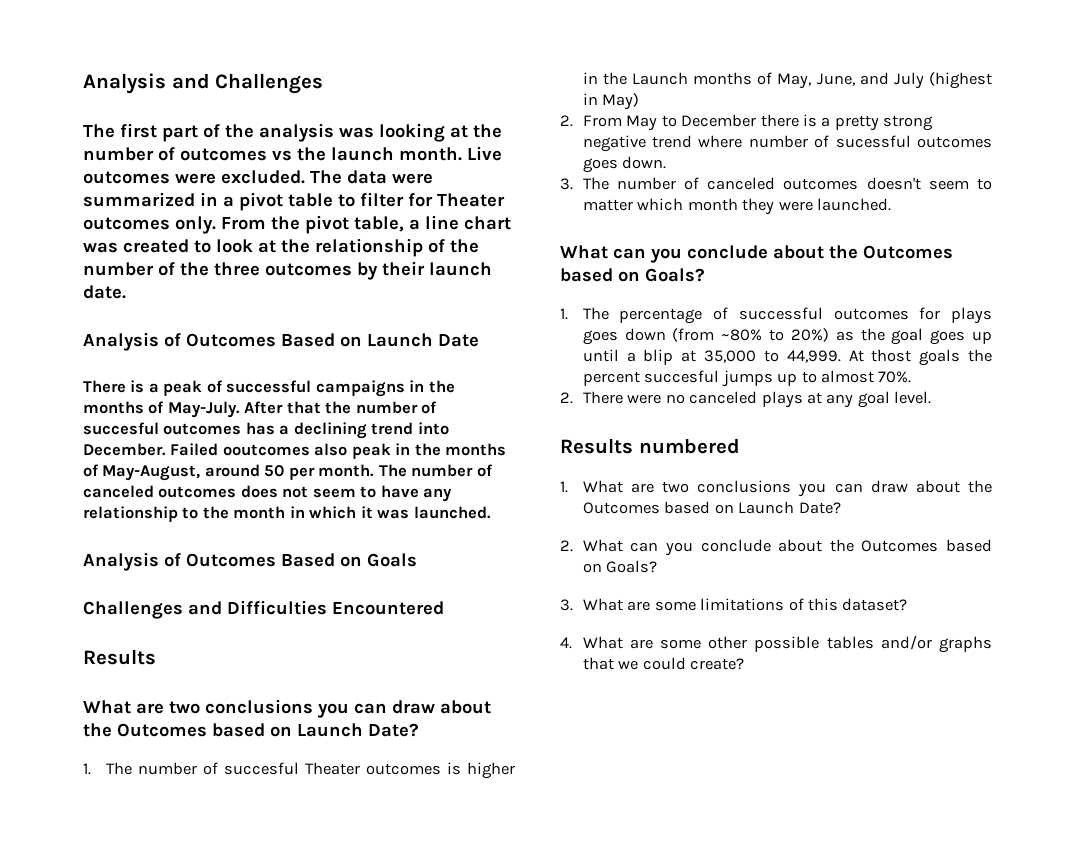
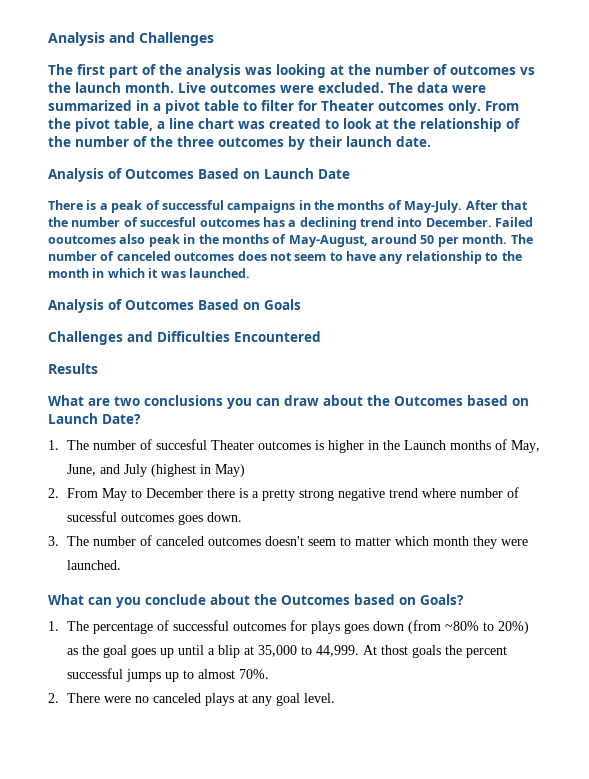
[644,370,720,383] succesful -> [66,668,123,679] successful
[560,438,740,454] [560,480,992,497] [582,501,841,514] [560,539,992,556] [582,560,658,573] [560,598,908,611] [560,635,992,653] [582,657,745,670] // Results numbered // 1. What are two conclusions you can draw about the Outcomes based on Launch Date? // 2. What can you conclude about the Outcomes based on Goals? // 3. What are some limitations of this dataset? // 4. What are some other possible tables and/or graphs that we could create? -> (335, 698) none

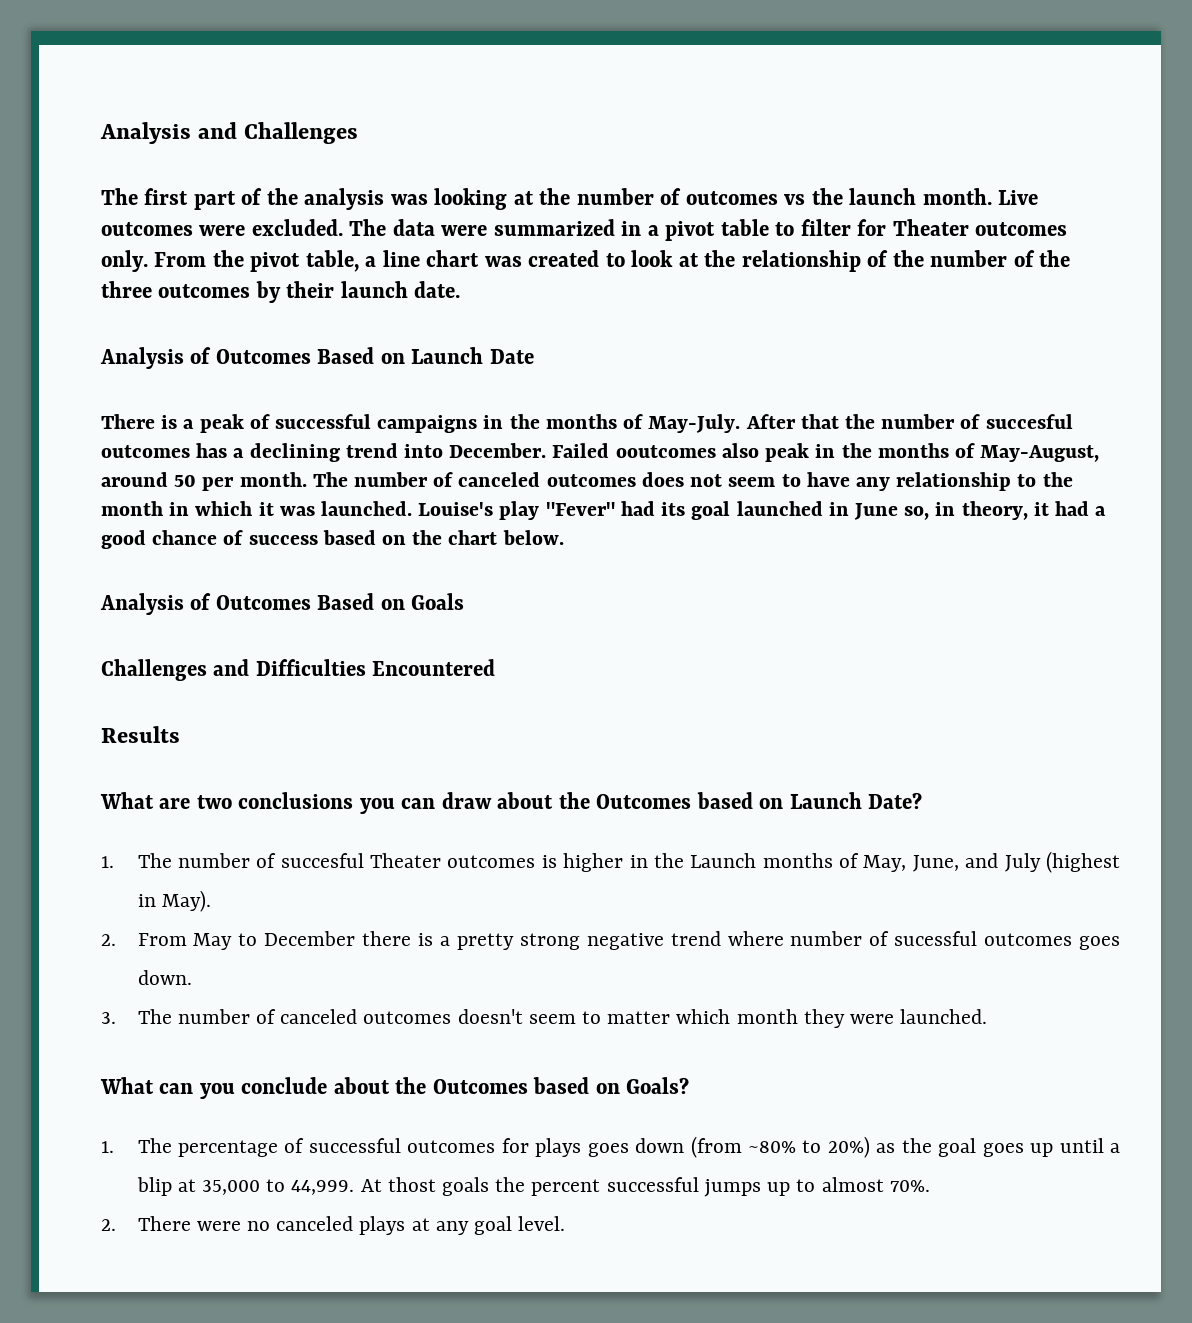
(250, 273) none -> [418,501,1107,520] [101,530,564,549] Louise's play "Fever" had its goal launched in June so, in theory, it had a good chance of success based on the chart below.
[214,464,245,477] May) -> [161,890,211,912] May).

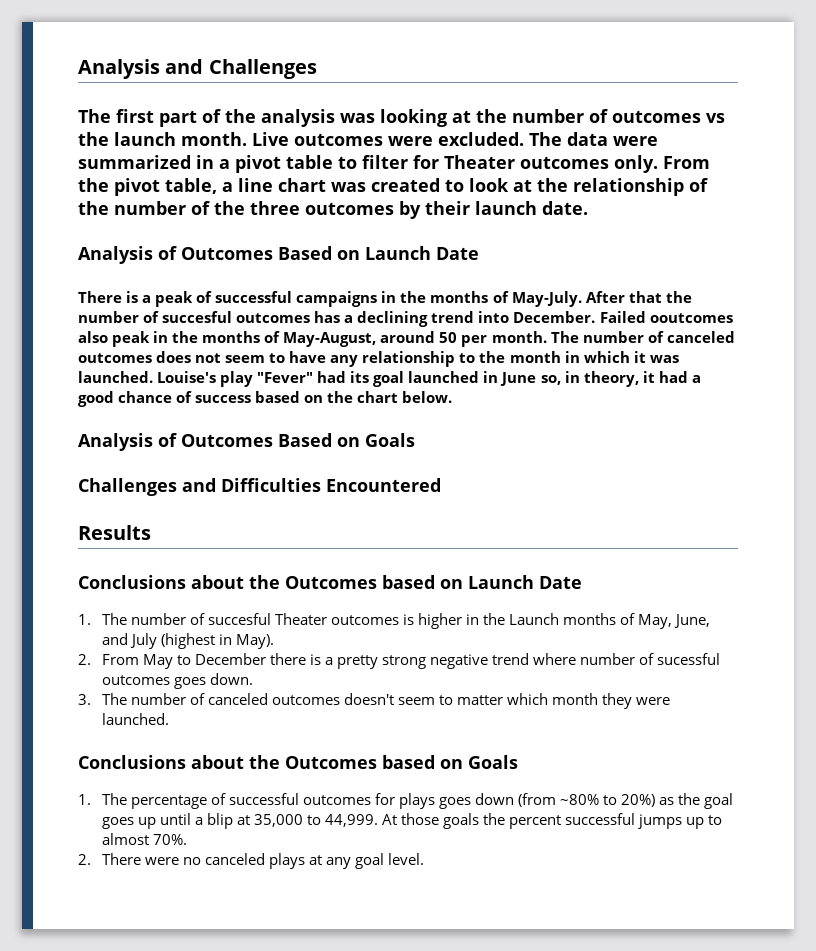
[100,792,492,814] What are two conclusions you can draw -> [78,575,186,589] Conclusions
[868,792,923,809] Date? -> [539,576,582,589] Date
[100,1077,690,1099] What can you conclude about the Outcomes based on Goals? -> [78,755,518,769] Conclusions about the Outcomes based on Goals
[387,1177,436,1192] thost -> [401,813,440,825] those

